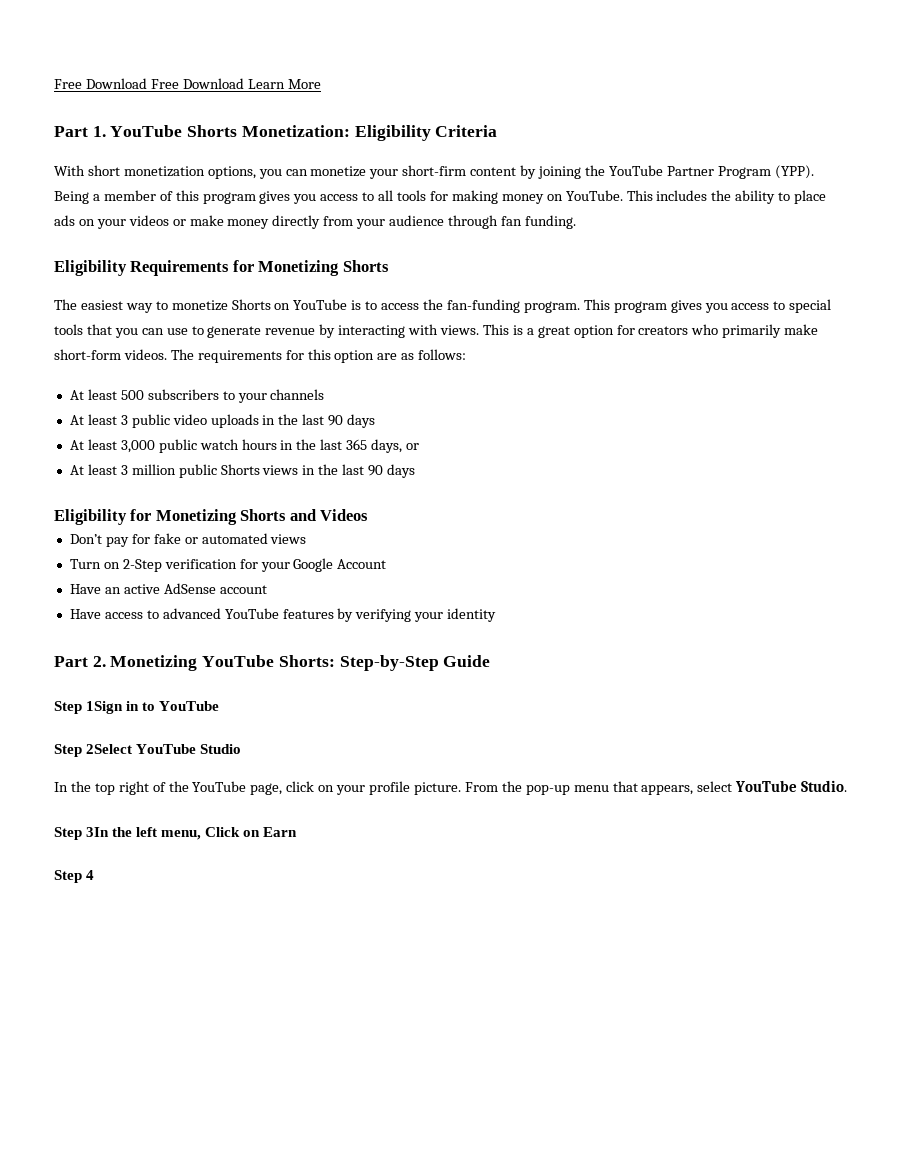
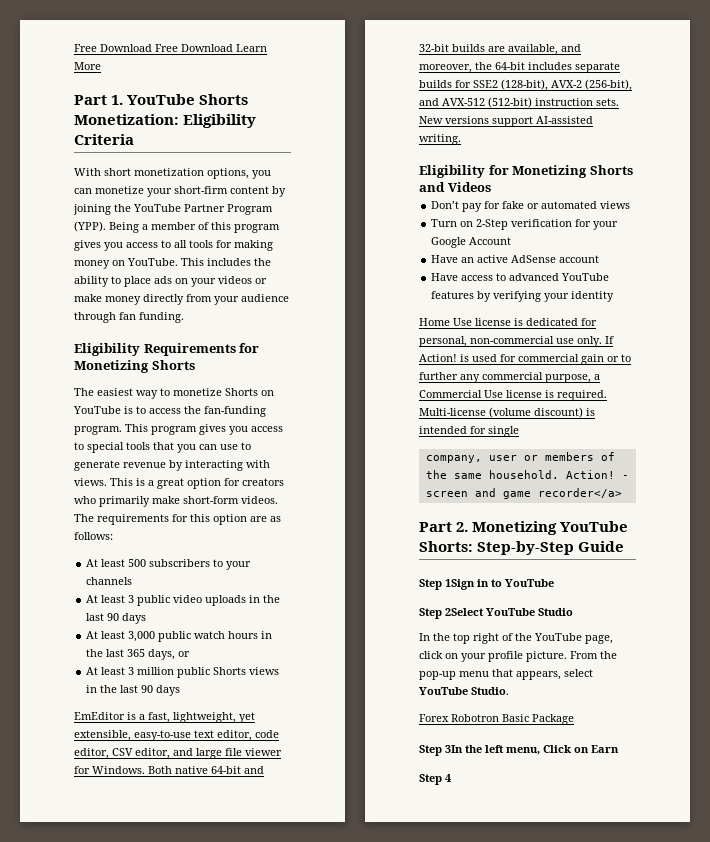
(416, 471) none -> [74,712,255,723] [74,730,279,741] [74,748,282,759] [74,766,264,774] [419,44,581,55] [419,62,620,73] [419,79,632,91] [419,97,619,108] [419,116,593,127] [419,134,461,145] // EmEditor is a fast, lightweight, yet extensible, easy-to-use text editor, code editor, CSV editor, and large file viewer for Windows. Both native 64-bit and 32-bit builds are available, and moreover, the 64-bit includes separate builds for SSE2 (128-bit), AVX-2 (256-bit), and AVX-512 (512-bit) instruction sets. New versions support AI-assisted writing.
(497, 615) none -> [419,318,597,326] [419,336,614,347] [419,354,631,365] [419,372,600,383] [419,390,607,401] [419,407,595,418] [419,426,519,437] [425,452,615,463] [425,470,629,479] [425,488,622,499] // Home Use license is dedicated for personal, non-commercial use only. If Action! is used for commercial gain or to further any commercial purpose, a Commercial Use license is required. Multi-license (volume discount) is intended for single // company, user or members of the same household. Action! - screen and game recorder</a>
(848, 786) none -> [419,714,574,725] // Forex Robotron Basic Package

